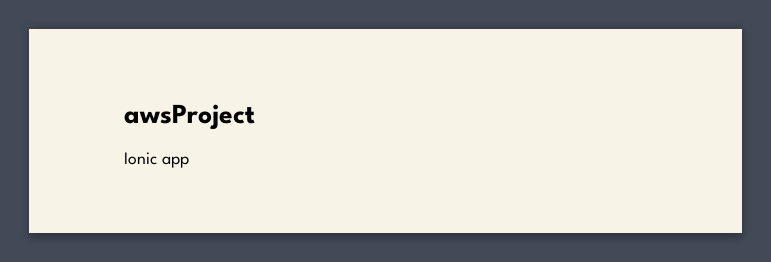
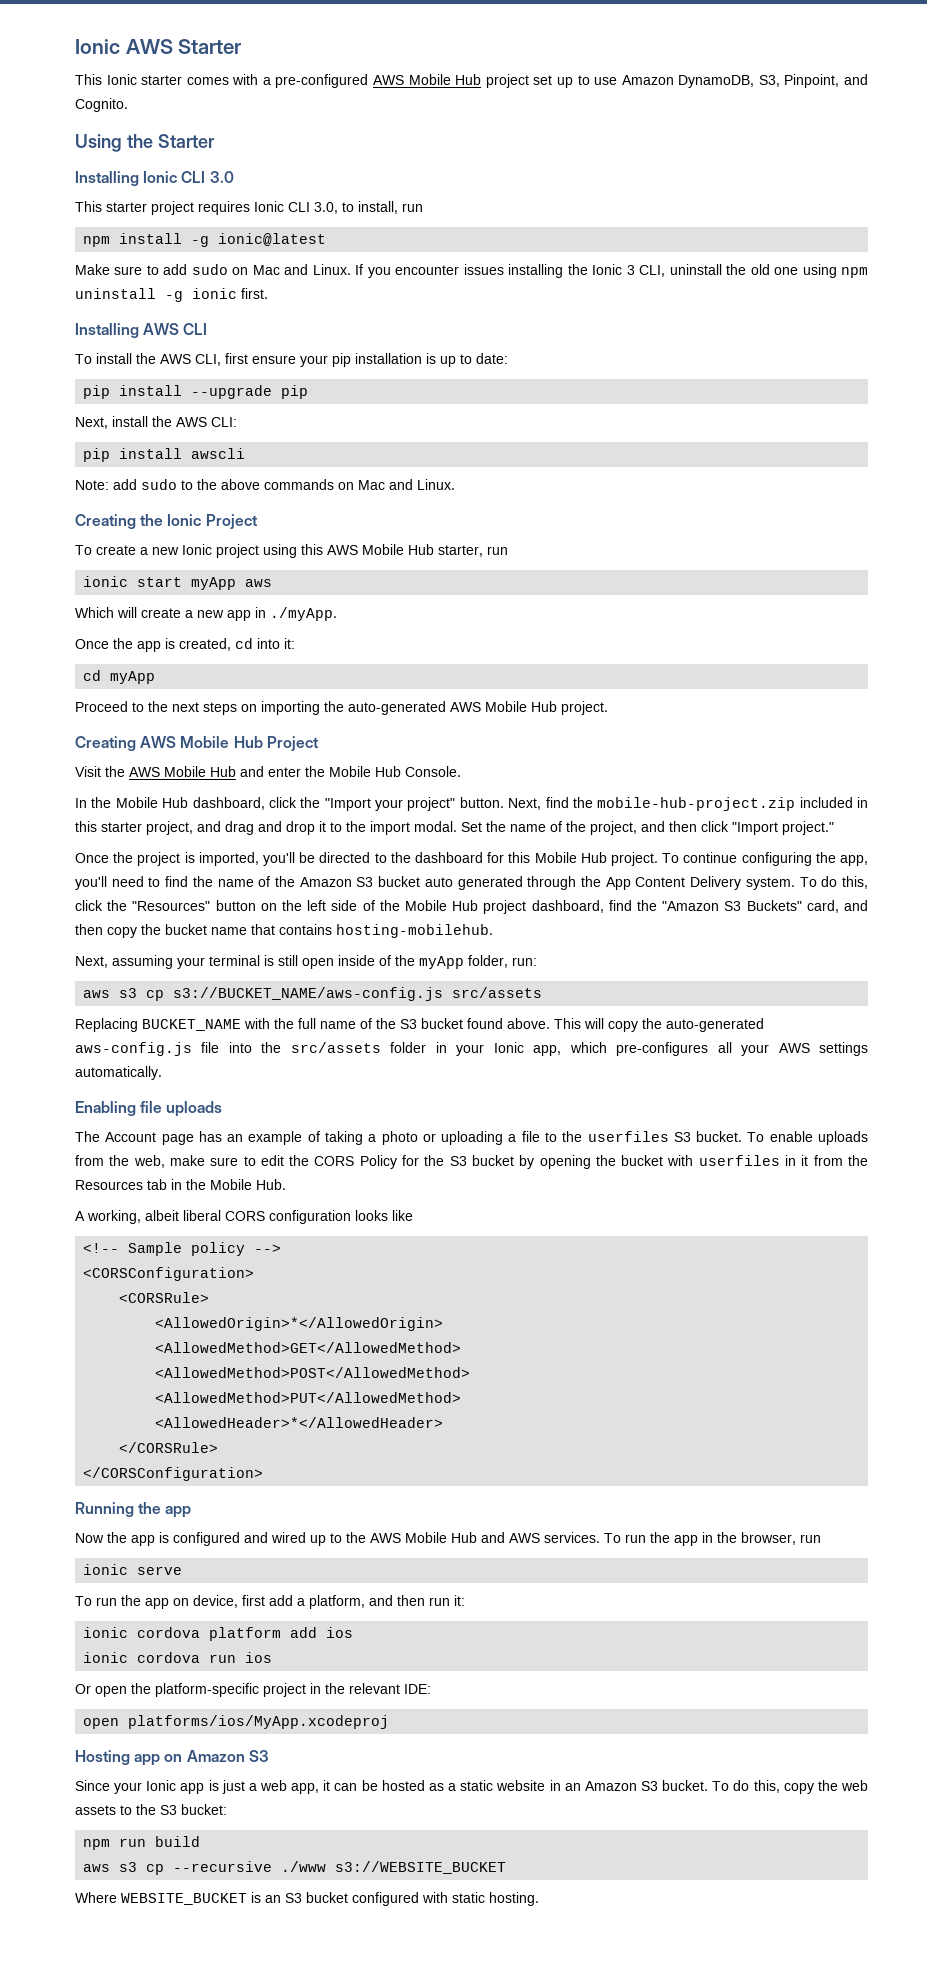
[124,104,255,130] [124,152,189,168] awsProject // Ionic app -> [75,39,242,54] [75,74,868,88] [75,98,128,112] [75,134,215,152] [75,171,234,186] [75,201,423,215] [83,233,327,247] [75,264,869,278] [75,288,268,302] [75,323,208,338] [75,353,508,367] [83,385,309,399] [75,416,237,429] [83,448,246,462] [75,479,455,490] [75,514,258,529] [75,544,508,558] [83,576,273,590] [75,607,337,621] [75,638,295,652] [83,670,156,684] [75,701,608,715] [75,736,319,751] [75,766,461,777] [75,797,868,811] [75,821,834,835] [75,852,869,866] [75,876,868,890] [75,900,869,914] [75,924,493,938] [75,955,537,969] [83,987,543,1001] [75,1018,764,1032] [75,1042,868,1056] [75,1066,162,1080] [75,1101,223,1117] [75,1131,869,1145] [75,1155,869,1169] [75,1179,286,1190] [75,1210,413,1224] [83,1242,282,1256] [83,1267,255,1281] [119,1292,210,1303] [155,1317,444,1331] [155,1342,462,1353] [155,1367,471,1378] [155,1392,462,1403] [155,1417,444,1428] [119,1442,219,1453] [83,1467,264,1481] [75,1502,192,1518] [75,1532,821,1546] [83,1564,183,1575] [75,1595,465,1609] [83,1627,354,1641] [83,1652,273,1663] [75,1683,431,1697] [83,1715,390,1729] [75,1750,269,1766] [75,1780,869,1794] [75,1804,227,1815] [83,1836,201,1850] [83,1861,507,1875] [75,1892,539,1906] Ionic AWS Starter // This Ionic starter comes with a pre-configured AWS Mobile Hub project set up to use Amazon DynamoDB, S3, Pinpoint, and Cognito. // Using the Starter // Installing Ionic CLI 3.0 // This starter project requires Ionic CLI 3.0, to install, run // npm install -g ionic@latest // Make sure to add sudo on Mac and Linux. If you encounter issues installing the Ionic 3 CLI, uninstall the old one using npm uninstall -g ionic first. // Installing AWS CLI // To install the AWS CLI, first ensure your pip installation is up to date: // pip install --upgrade pip // Next, install the AWS CLI: // pip install awscli // Note: add sudo to the above commands on Mac and Linux. // Creating the Ionic Project // To create a new Ionic project using this AWS Mobile Hub starter, run // ionic start myApp aws // Which will create a new app in ./myApp. // Once the app is created, cd into it: // cd myApp // Proceed to the next steps on importing the auto-generated AWS Mobile Hub project. // Creating AWS Mobile Hub Project // Visit the AWS Mobile Hub and enter the Mobile Hub Console. // In the Mobile Hub dashboard, click the "Import your project" button. Next, find the mobile-hub-project.zip included in this starter project, and drag and drop it to the import modal. Set the name of the project, and then click "Import project." // Once the project is imported, you'll be directed to the dashboard for this Mobile Hub project. To continue configuring the app, you'll need to find the name of the Amazon S3 bucket auto generated through the App Content Delivery system. To do this, click the "Resources" button on the left side of the Mobile Hub project dashboard, find the "Amazon S3 Buckets" card, and then copy the bucket name that contains hosting-mobilehub. // Next, assuming your terminal is still open inside of the myApp folder, run: // aws s3 cp s3://BUCKET_NAME/aws-config.js src/assets // Replacing BUCKET_NAME with the full name of the S3 bucket found above. This will copy the auto-generated aws-config.js file into the src/assets folder in your Ionic app, which pre-configures all your AWS settings automatically. // Enabling file uploads // The Account page has an example of taking a photo or uploading a file to the userfiles S3 bucket. To enable uploads from the web, make sure to edit the CORS Policy for the S3 bucket by opening the bucket with userfiles in it from the Resources tab in the Mobile Hub. // A working, albeit liberal CORS configuration looks like // <!-- Sample policy --> // <CORSConfiguration> // <CORSRule> // <AllowedOrigin>*</AllowedOrigin> // <AllowedMethod>GET</AllowedMethod> // <AllowedMethod>POST</AllowedMethod> // <AllowedMethod>PUT</AllowedMethod> // <AllowedHeader>*</AllowedHeader> // </CORSRule> // </CORSConfiguration> // Running the app // Now the app is configured and wired up to the AWS Mobile Hub and AWS services. To run the app in the browser, run // ionic serve // To run the app on device, first add a platform, and then run it: // ionic cordova platform add ios // ionic cordova run ios // Or open the platform-specific project in the relevant IDE: // open platforms/ios/MyApp.xcodeproj // Hosting app on Amazon S3 // Since your Ionic app is just a web app, it can be hosted as a static website in an Amazon S3 bucket. To do this, copy the web assets to the S3 bucket: // npm run build // aws s3 cp --recursive ./www s3://WEBSITE_BUCKET // Where WEBSITE_BUCKET is an S3 bucket configured with static hosting.

